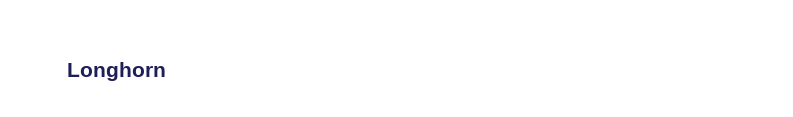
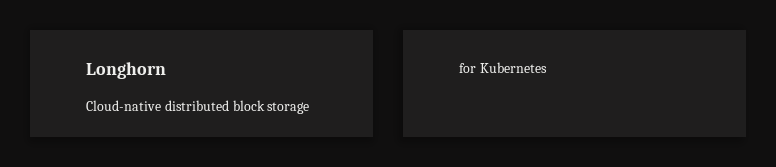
(166, 71) none -> [86,100,310,114] [459,62,547,73] // Cloud-native distributed block storage for Kubernetes

